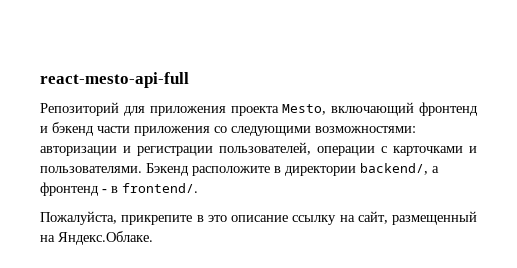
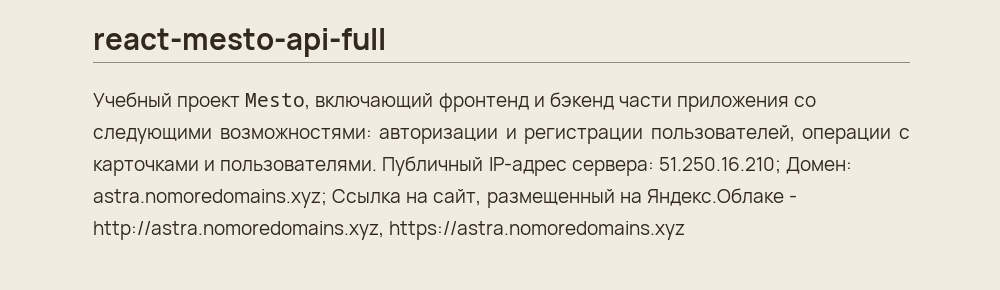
[40,102,279,116] Репозиторий для приложения проекта -> [93,92,241,112] Учебный проект
[146,163,439,176] [40,182,198,196] [40,211,477,225] [40,231,153,245] Бэкенд расположите в директории backend/, а фронтенд - в frontend/. // Пожалуйста, прикрепите в это описание ссылку на сайт, размещенный на Яндекс.Облаке. -> [382,156,852,176] [93,188,797,208] [93,221,686,240] Публичный IP-адрес сервера: 51.250.16.210; Домен: astra.nomoredomains.xyz; Cсылка на сайт, размещенный на Яндекс.Облаке - http://astra.nomoredomains.xyz, https://astra.nomoredomains.xyz

